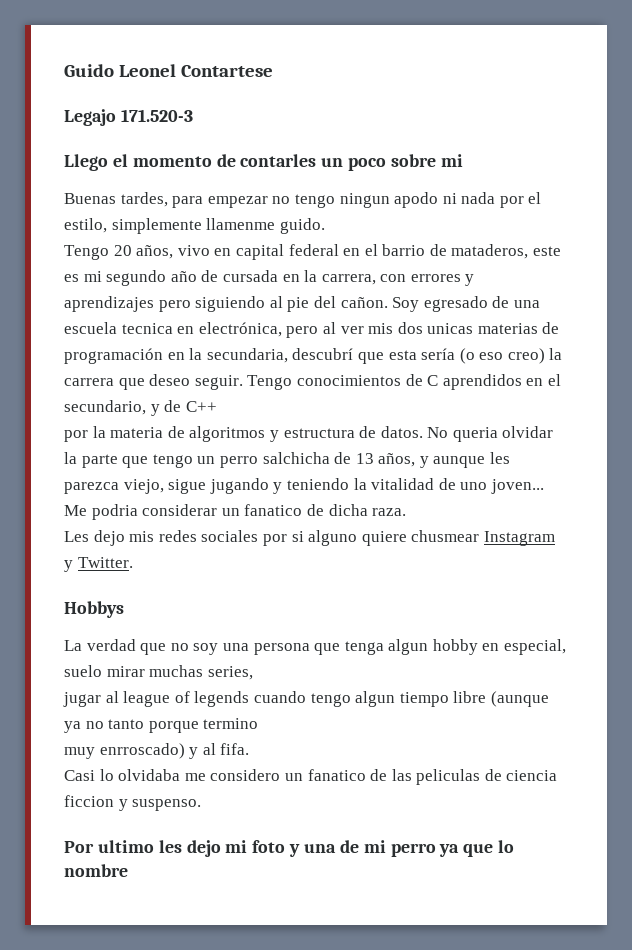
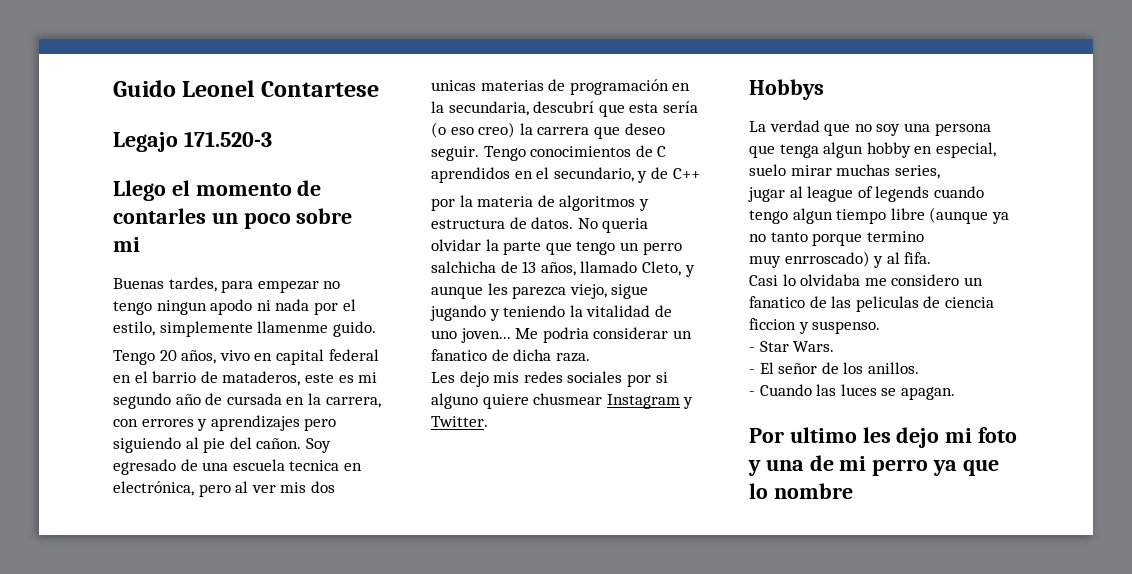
(416, 460) none -> [580,261,681,276] llamado Cleto,
(202, 805) none -> [749,341,835,352] [749,362,919,374] [749,384,955,400] // - Star Wars. // - El señor de los anillos. // - Cuando las luces se apagan.

